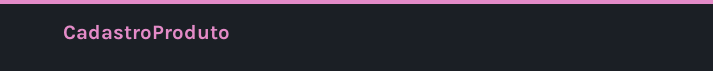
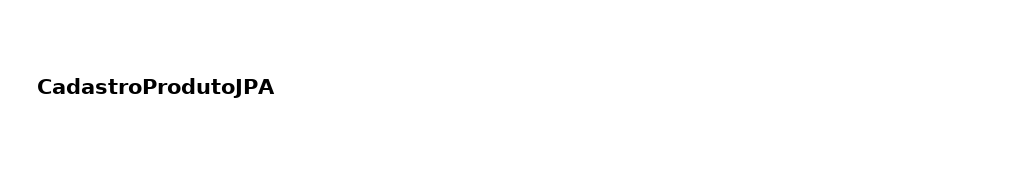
[63,24,230,40] CadastroProduto -> [37,78,275,98] CadastroProdutoJPA

